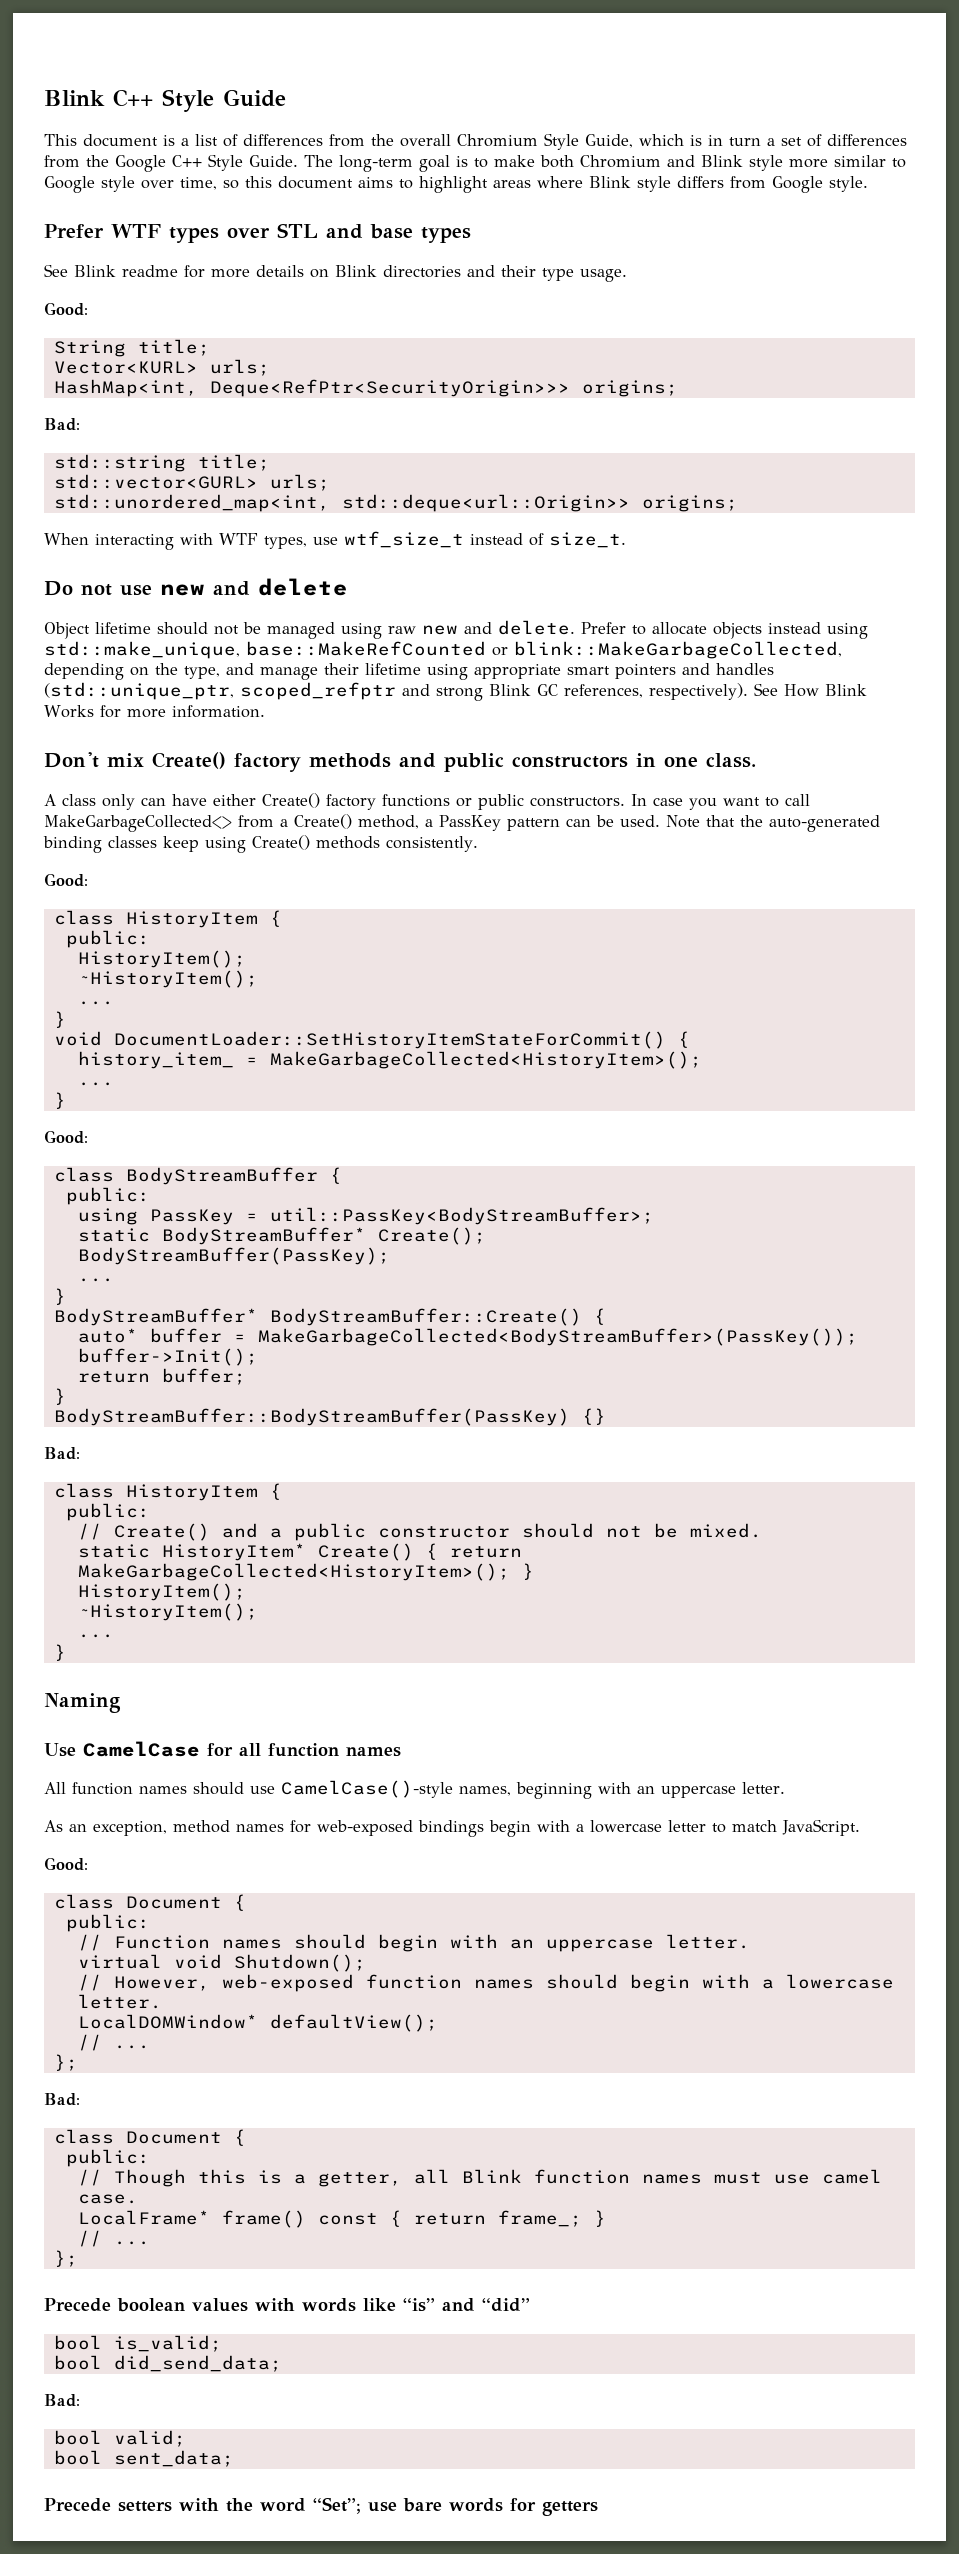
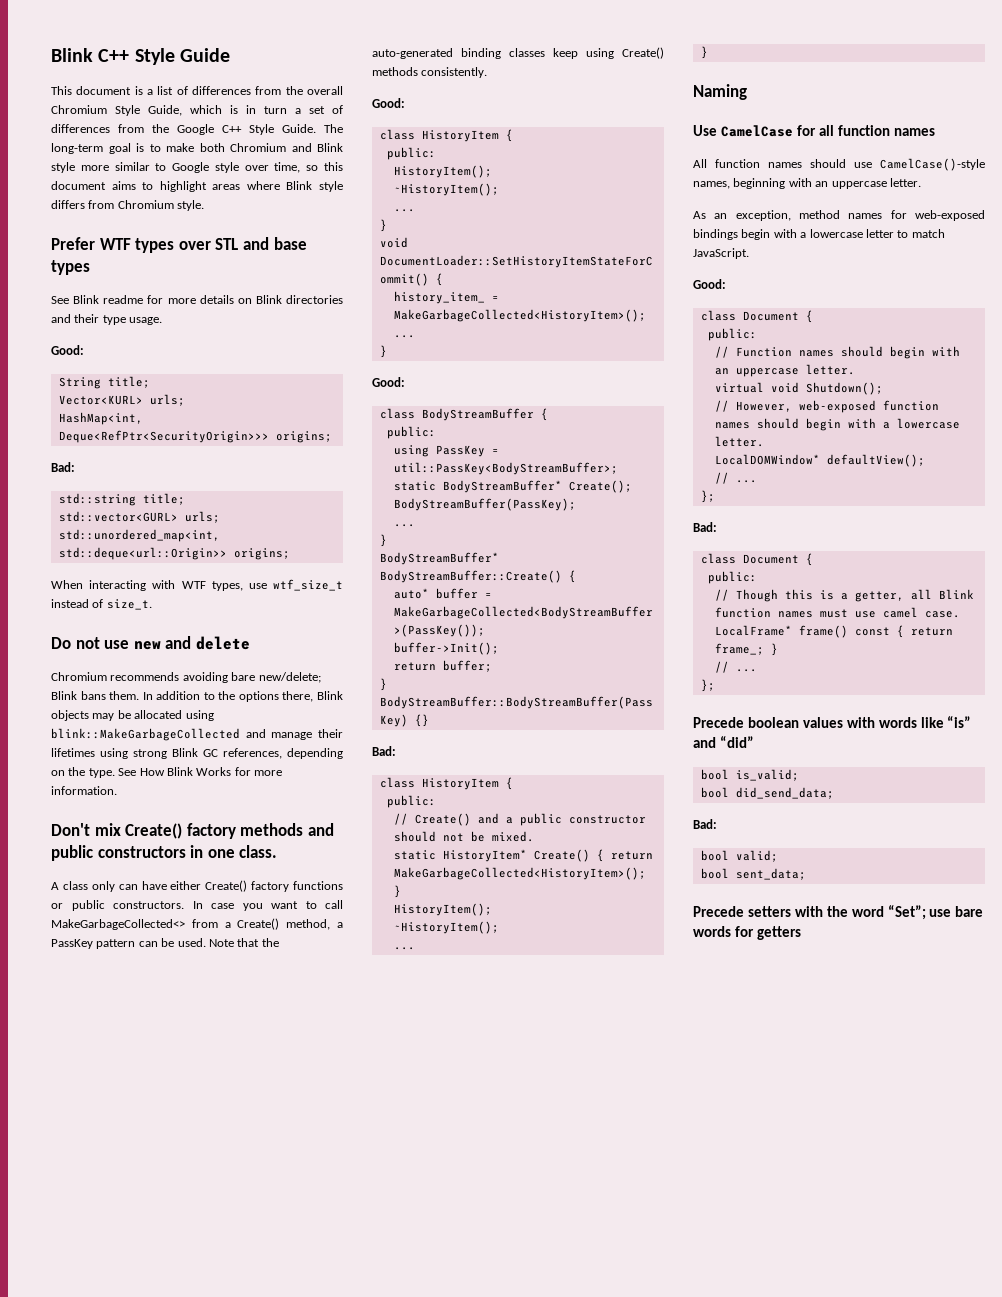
[772,176,823,193] Google -> [117,200,174,209] Chromium
[44,620,868,639] [44,641,842,659] [44,663,774,680] [44,682,748,701] Object lifetime should not be managed using raw new and delete. Prefer to allocate objects instead using std::make_unique, base::MakeRefCounted or blink::MakeGarbageCollected, depending on the type, and manage their lifetime using appropriate smart pointers and handles (std::unique_ptr, scoped_refptr and strong Blink GC references, respectively). -> [51,672,321,683] [51,691,343,702] [51,710,214,721] [51,728,343,741] [51,748,343,759] [51,767,115,778] Chromium recommends avoiding bare new/delete; Blink bans them. In addition to the options there, Blink objects may be allocated using blink::MakeGarbageCollected and manage their lifetimes using strong Blink GC references, depending on the type.

